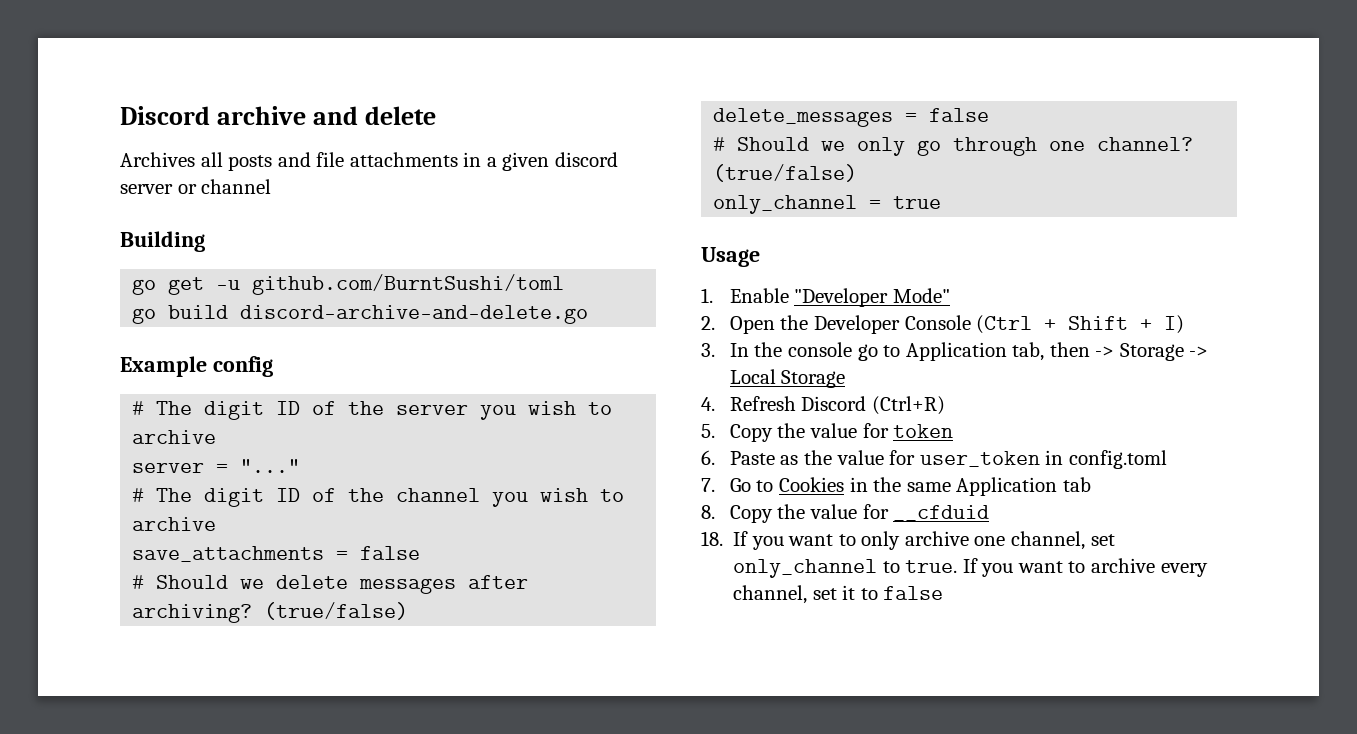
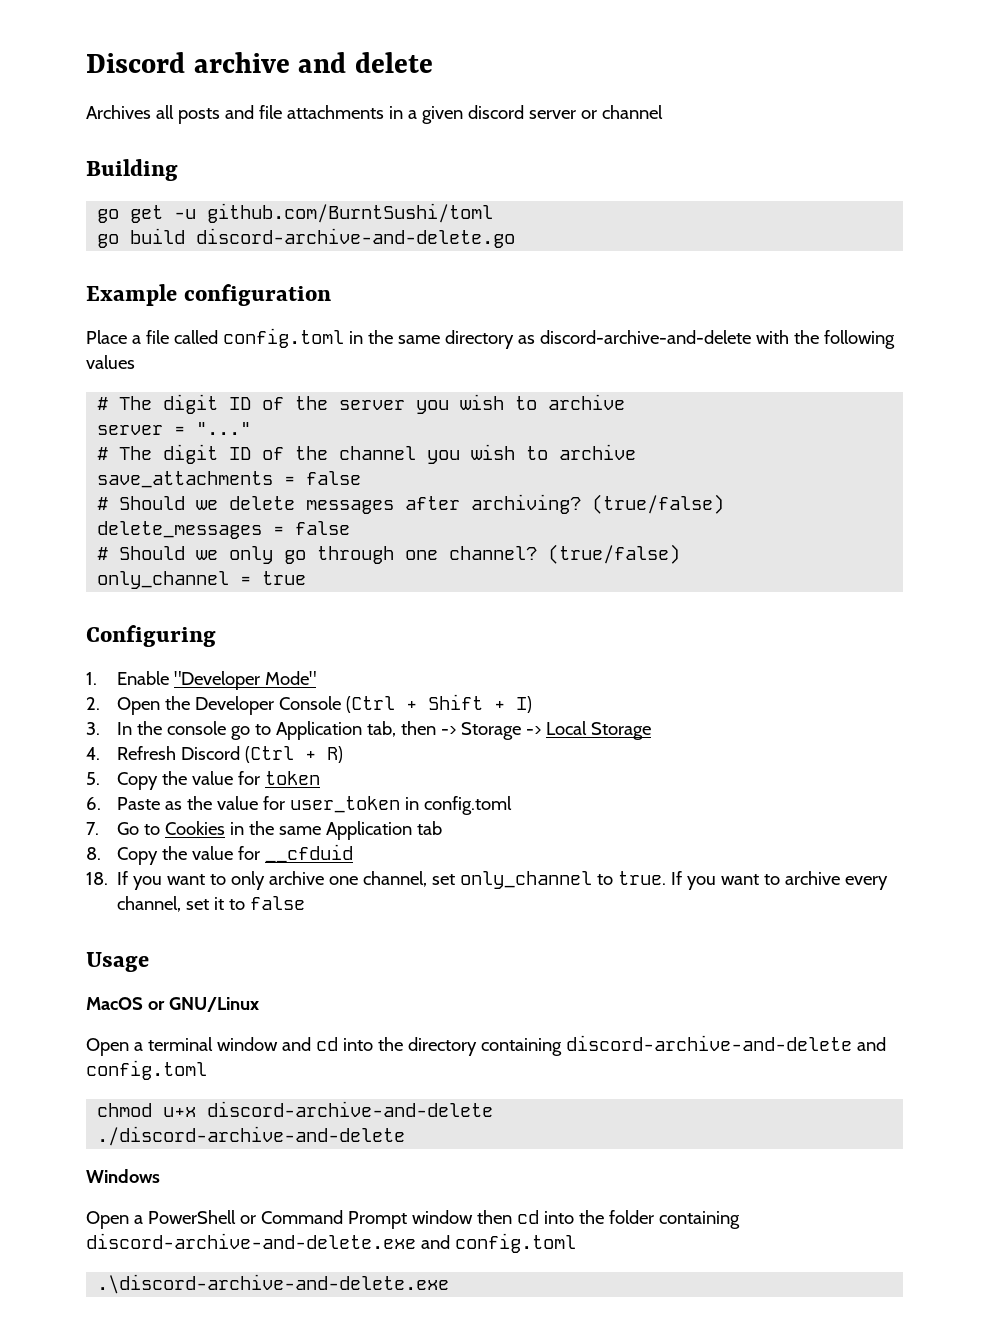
[212,356,273,377] config -> [183,284,331,306] [86,328,895,349] [86,355,135,369] configuration // Place a file called config.toml in the same directory as discord-archive-and-delete with the following values
[701,247,760,267] Usage -> [86,625,216,647] Configuring
[872,396,946,415] (Ctrl+R) -> [245,746,344,763] (Ctrl + R)
(944, 593) none -> [86,952,149,972] [86,997,259,1012] [86,1035,886,1056] [86,1060,207,1080] [97,1101,494,1117] [97,1126,406,1146] [86,1169,160,1183] [86,1210,740,1229] [86,1233,576,1253] [97,1274,450,1294] // Usage // MacOS or GNU/Linux // Open a terminal window and cd into the directory containing discord-archive-and-delete and config.toml // chmod u+x discord-archive-and-delete // ./discord-archive-and-delete // Windows // Open a PowerShell or Command Prompt window then cd into the folder containing discord-archive-and-delete.exe and config.toml // .\discord-archive-and-delete.exe

